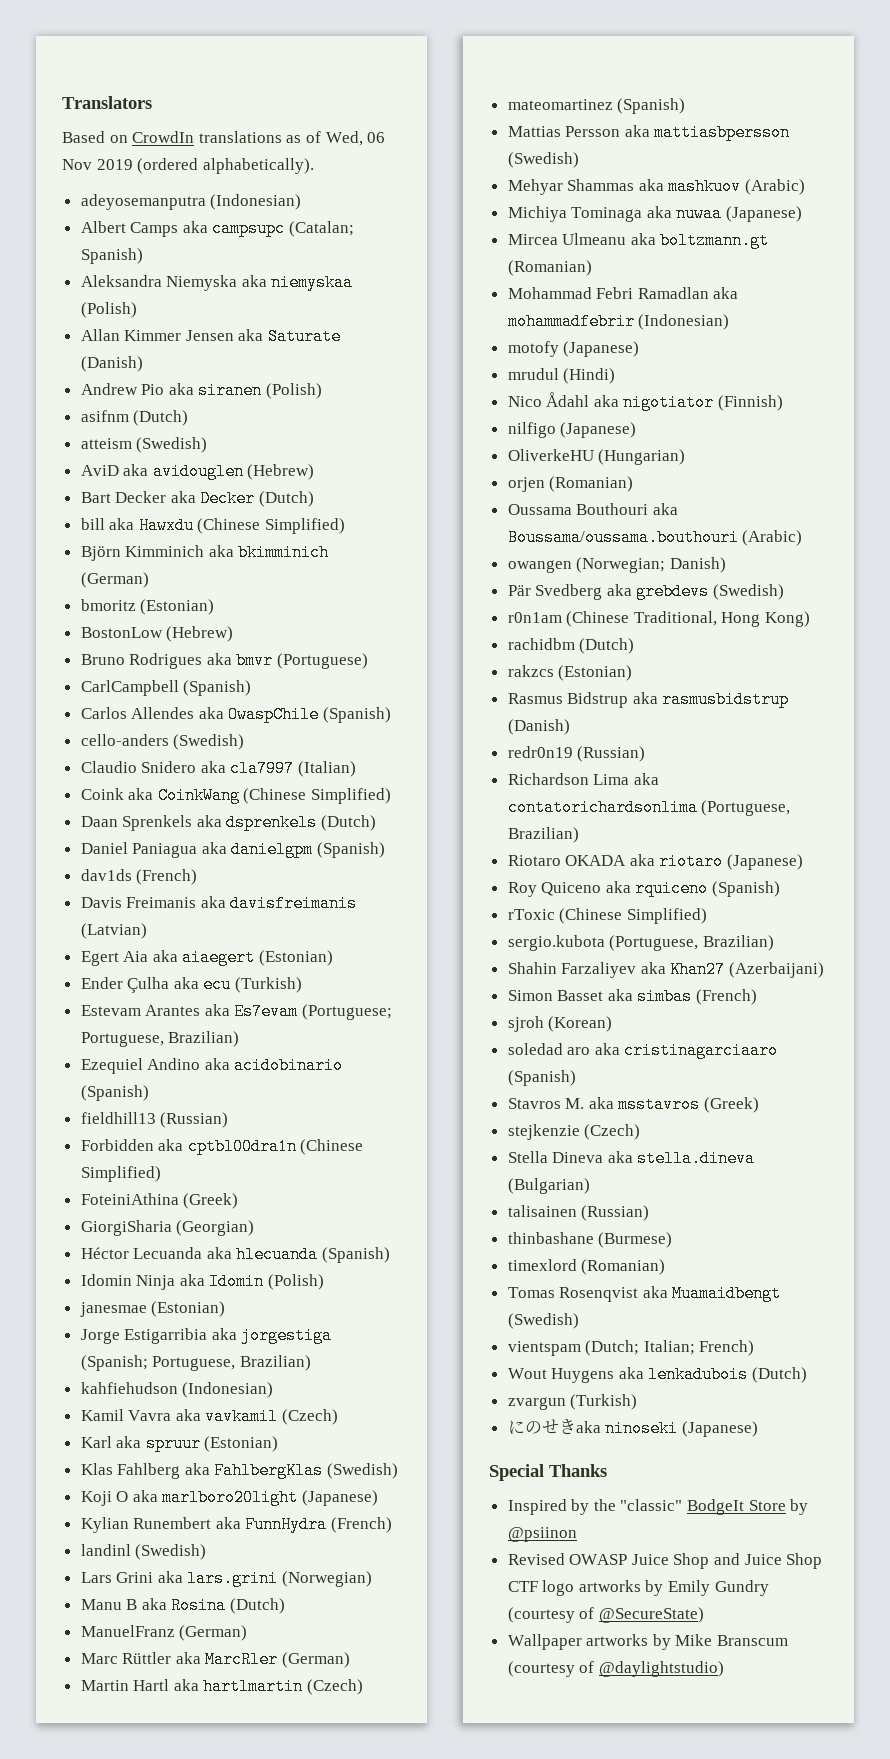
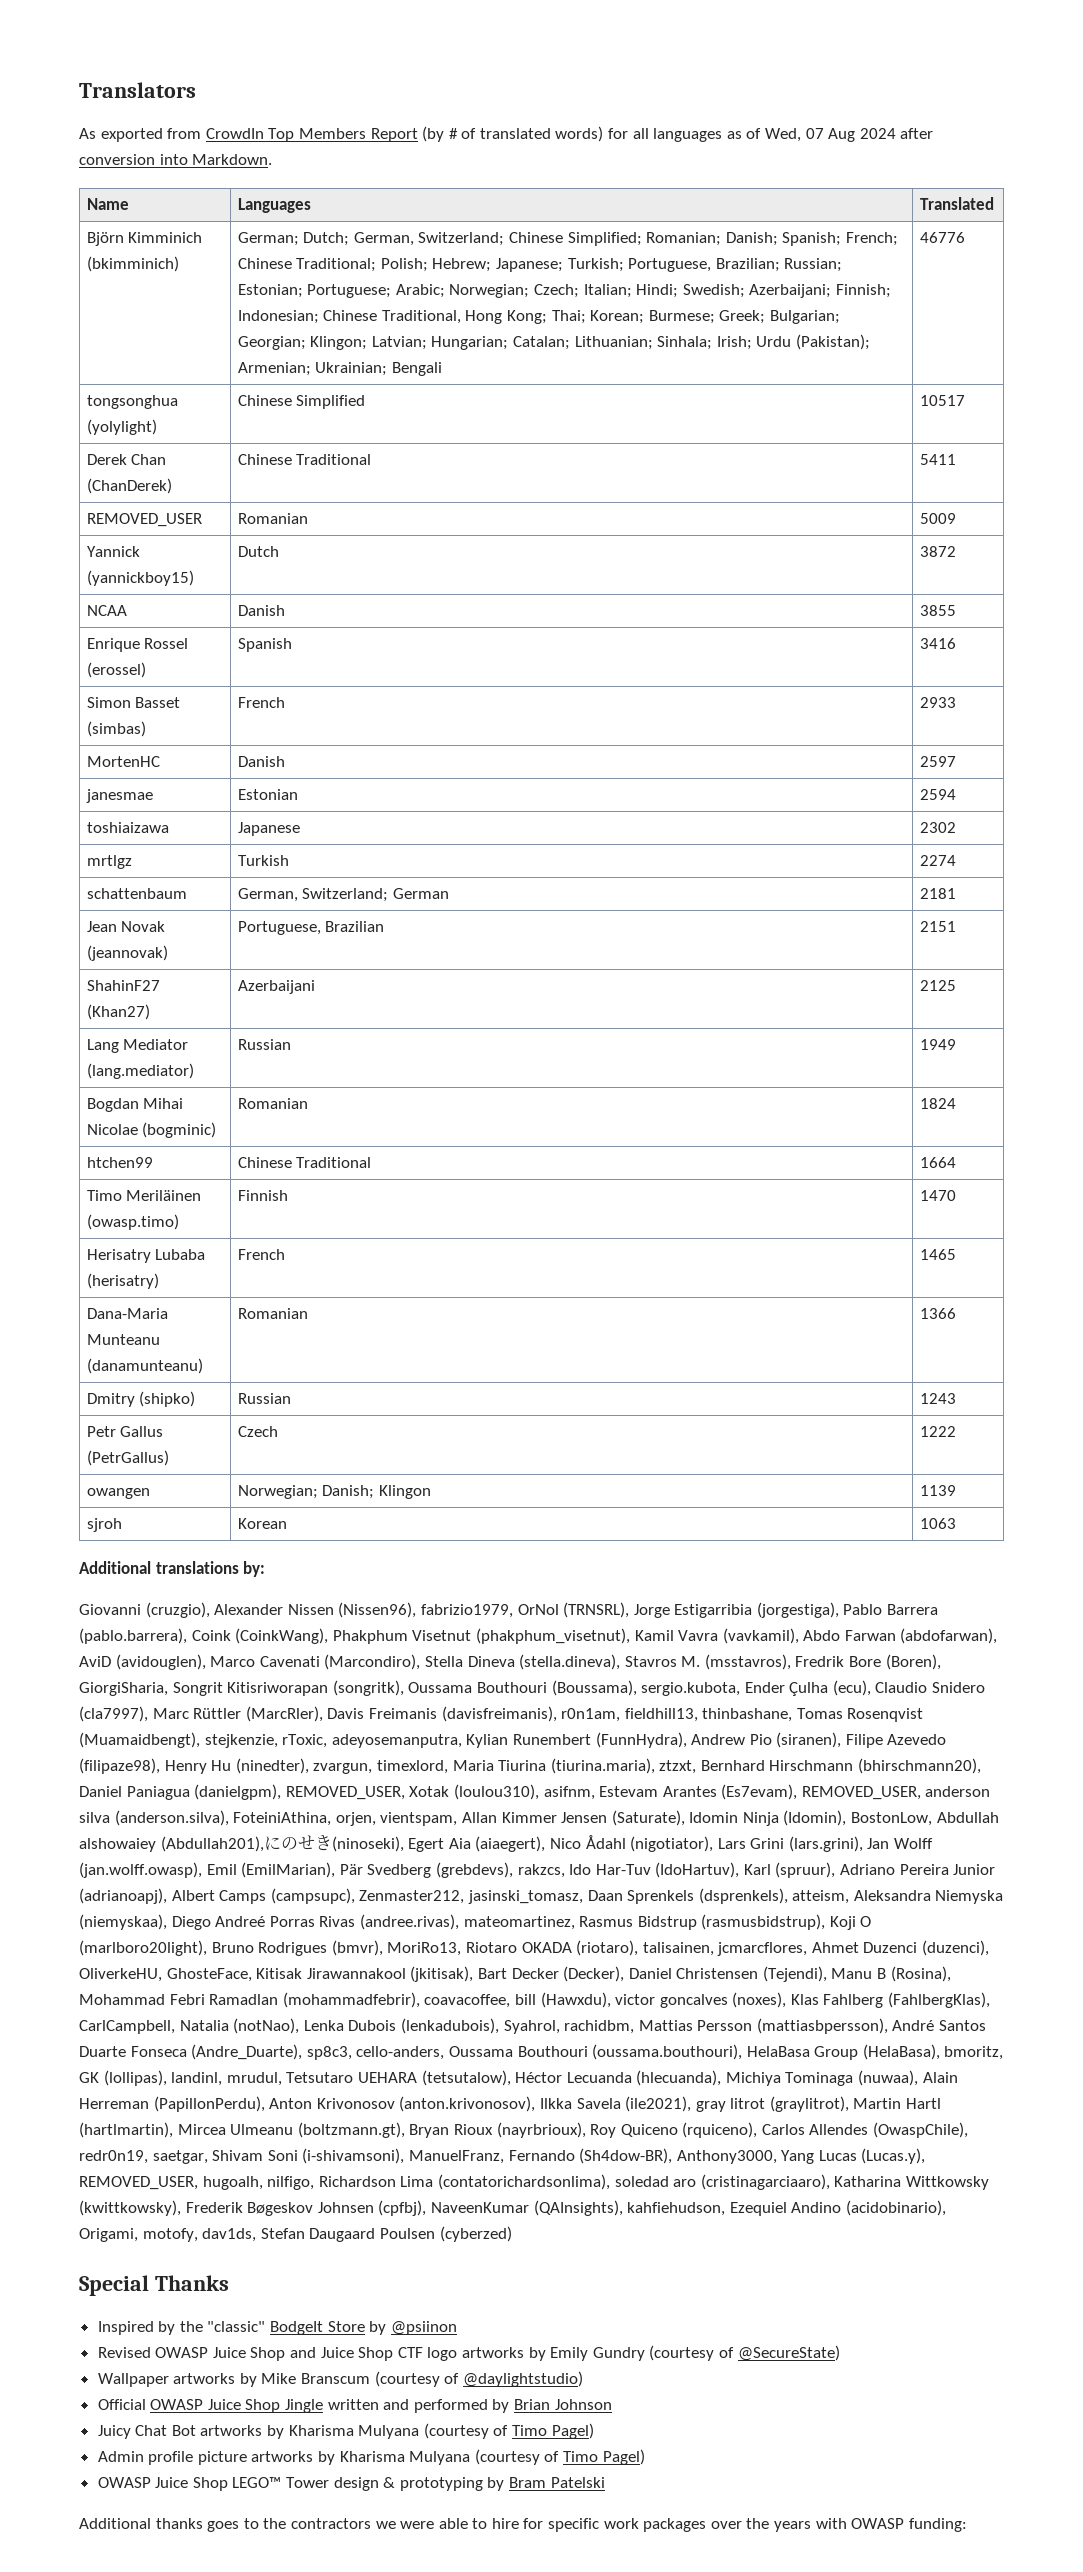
[62,131,386,146] [62,158,314,174] [80,194,302,210] [80,220,355,237] [80,248,143,264] [80,274,354,291] [80,302,137,318] [80,328,342,345] [80,356,143,372] [80,382,323,399] [80,410,189,426] [80,437,208,453] [80,463,315,480] [80,490,315,507] [80,517,346,534] [80,544,330,561] [80,572,149,588] [80,599,215,615] [80,626,234,642] [80,652,369,669] [80,680,252,696] [80,706,392,723] [80,734,245,750] [80,760,357,777] [80,787,392,804] [80,814,377,831] [80,841,386,858] [80,869,198,885] [80,895,358,912] [80,923,147,939] [80,949,334,966] [80,976,303,993] [80,1003,393,1020] [80,1031,240,1047] [80,1057,344,1074] [80,1085,149,1101] [80,1112,229,1128] [80,1138,364,1155] [80,1166,161,1182] [80,1193,239,1209] [80,1220,255,1236] [80,1246,391,1263] [80,1273,325,1290] [79,1301,226,1317] [80,1327,333,1344] [80,1355,311,1371] [80,1382,274,1398] [80,1408,339,1425] [80,1435,279,1452] [80,1462,399,1479] [80,1489,379,1506] [80,1516,393,1533] [80,1544,207,1560] [80,1570,373,1587] [80,1597,286,1614] [80,1625,248,1641] [80,1651,351,1668] [80,1678,364,1695] [507,98,686,114] [507,124,791,141] [507,152,579,168] [507,178,806,195] [507,205,803,222] [507,232,770,249] [507,260,592,276] [507,287,739,299] [507,313,730,330] [507,341,640,357] [507,368,616,384] [507,392,784,411] [507,422,637,438] [507,449,686,465] [507,476,634,492] [507,503,678,515] [507,529,803,546] [507,557,726,573] [507,583,785,600] [507,611,811,627] [507,638,635,654] [507,665,633,681] [507,691,790,708] [507,719,570,735] [507,746,646,762] [507,773,659,785] [507,799,791,816] [507,827,579,843] [507,853,804,870] [507,880,781,897] [507,908,707,924] [507,935,774,951] [507,961,825,978] [507,988,758,1005] [507,1016,613,1032] [507,1042,779,1059] [507,1070,576,1086] [507,1096,760,1113] [507,1124,641,1140] [507,1150,756,1167] [507,1178,590,1194] [507,1205,650,1221] [507,1232,673,1248] [507,1259,666,1275] [507,1285,782,1302] [507,1313,579,1329] [507,1340,755,1356] [507,1366,808,1383] [507,1394,638,1410] [507,1419,758,1437] Based on CrowdIn translations as of Wed, 06 Nov 2019 (ordered alphabetically). // adeyosemanputra (Indonesian) // Albert Camps aka campsupc (Catalan; Spanish) // Aleksandra Niemyska aka niemyskaa (Polish) // Allan Kimmer Jensen aka Saturate (Danish) // Andrew Pio aka siranen (Polish) // asifnm (Dutch) // atteism (Swedish) // AviD aka avidouglen (Hebrew) // Bart Decker aka Decker (Dutch) // bill aka Hawxdu (Chinese Simplified) // Björn Kimminich aka bkimminich (German) // bmoritz (Estonian) // BostonLow (Hebrew) // Bruno Rodrigues aka bmvr (Portuguese) // CarlCampbell (Spanish) // Carlos Allendes aka OwaspChile (Spanish) // cello-anders (Swedish) // Claudio Snidero aka cla7997 (Italian) // Coink aka CoinkWang (Chinese Simplified) // Daan Sprenkels aka dsprenkels (Dutch) // Daniel Paniagua aka danielgpm (Spanish) // dav1ds (French) // Davis Freimanis aka davisfreimanis (Latvian) // Egert Aia aka aiaegert (Estonian) // Ender Çulha aka ecu (Turkish) // Estevam Arantes aka Es7evam (Portuguese; Portuguese, Brazilian) // Ezequiel Andino aka acidobinario (Spanish) // fieldhill13 (Russian) // Forbidden aka cptbl00dra1n (Chinese Simplified) // FoteiniAthina (Greek) // GiorgiSharia (Georgian) // Héctor Lecuanda aka hlecuanda (Spanish) // Idomin Ninja aka Idomin (Polish) // janesmae (Estonian) // Jorge Estigarribia aka jorgestiga (Spanish; Portuguese, Brazilian) // kahfiehudson (Indonesian) // Kamil Vavra aka vavkamil (Czech) // Karl aka spruur (Estonian) // Klas Fahlberg aka FahlbergKlas (Swedish) // Koji O aka marlboro20light (Japanese) // Kylian Runembert aka FunnHydra (French) // landinl (Swedish) // Lars Grini aka lars.grini (Norwegian) // Manu B aka Rosina (Dutch) // ManuelFranz (German) // Marc Rüttler aka MarcRler (German) // Martin Hartl aka hartlmartin (Czech) // mateomartinez (Spanish) // Mattias Persson aka mattiasbpersson (Swedish) // Mehyar Shammas aka mashkuov (Arabic) // Michiya Tominaga aka nuwaa (Japanese) // Mircea Ulmeanu aka boltzmann.gt (Romanian) // Mohammad Febri Ramadlan aka mohammadfebrir (Indonesian) // motofy (Japanese) // mrudul (Hindi) // Nico Ådahl aka nigotiator (Finnish) // nilfigo (Japanese) // OliverkeHU (Hungarian) // orjen (Romanian) // Oussama Bouthouri aka Boussama/oussama.bouthouri (Arabic) // owangen (Norwegian; Danish) // Pär Svedberg aka grebdevs (Swedish) // r0n1am (Chinese Traditional, Hong Kong) // rachidbm (Dutch) // rakzcs (Estonian) // Rasmus Bidstrup aka rasmusbidstrup (Danish) // redr0n19 (Russian) // Richardson Lima aka contatorichardsonlima (Portuguese, Brazilian) // Riotaro OKADA aka riotaro (Japanese) // Roy Quiceno aka rquiceno (Spanish) // rToxic (Chinese Simplified) // sergio.kubota (Portuguese, Brazilian) // Shahin Farzaliyev aka Khan27 (Azerbaijani) // Simon Basset aka simbas (French) // sjroh (Korean) // soledad aro aka cristinagarciaaro (Spanish) // Stavros M. aka msstavros (Greek) // stejkenzie (Czech) // Stella Dineva aka stella.dineva (Bulgarian) // talisainen (Russian) // thinbashane (Burmese) // timexlord (Romanian) // Tomas Rosenqvist aka Muamaidbengt (Swedish) // vientspam (Dutch; Italian; French) // Wout Huygens aka lenkadubois (Dutch) // zvargun (Turkish) // にのせきaka ninoseki (Japanese) -> [79,126,934,142] [79,154,273,165] [86,198,129,210] [237,198,311,213] [919,197,994,210] [86,232,203,246] [86,256,179,272] [237,232,898,246] [237,258,843,272] [237,284,891,298] [237,310,840,324] [237,334,870,350] [237,362,442,376] [919,232,965,243] [86,395,178,409] [86,419,157,435] [237,395,366,409] [919,395,965,406] [86,454,167,465] [86,478,172,494] [237,454,372,465] [919,454,956,465] [86,513,202,527] [237,513,308,524] [919,513,956,524] [86,546,140,557] [86,570,194,586] [237,546,279,557] [919,546,956,557] [86,605,127,616] [237,605,285,616] [919,605,956,616] [86,638,189,652] [86,662,146,678] [237,638,292,652] [919,638,956,649] [86,697,181,708] [86,721,146,737] [237,697,285,708] [919,697,956,708] [86,756,160,767] [237,756,285,767] [919,756,956,767] [85,789,153,803] [237,789,298,800] [919,789,956,800] [86,822,169,833] [237,822,300,836] [919,822,956,833] [86,855,132,869] [237,855,289,866] [919,855,956,866] [86,888,187,899] [237,888,449,902] [919,888,956,899] [86,921,166,932] [86,945,168,961] [237,921,385,935] [919,921,956,932] [86,980,160,991] [86,1004,150,1020] [237,980,315,994] [919,980,956,991] [86,1039,189,1053] [86,1063,194,1079] [237,1039,291,1050] [919,1039,956,1050] [86,1098,184,1112] [86,1122,217,1138] [237,1098,308,1109] [919,1098,956,1109] [86,1157,153,1168] [237,1157,372,1168] [919,1157,956,1168] [86,1190,202,1201] [86,1214,179,1230] [237,1190,288,1201] [919,1190,956,1201] [86,1249,206,1263] [86,1273,159,1289] [237,1249,285,1260] [919,1249,956,1260] [86,1308,168,1319] [86,1334,160,1345] [86,1358,203,1374] [237,1308,308,1319] [919,1308,956,1319] [86,1391,196,1407] [237,1393,291,1404] [919,1393,956,1404] [86,1426,164,1437] [86,1450,169,1466] [237,1426,278,1437] [919,1426,956,1437] [86,1488,150,1499] [237,1485,431,1499] [919,1485,956,1496] [86,1518,122,1532] [237,1518,287,1529] [919,1518,956,1529] [79,1561,266,1577] [79,1602,939,1618] [79,1628,998,1644] [79,1654,941,1670] [79,1680,986,1696] [79,1706,924,1722] [79,1732,947,1748] [79,1758,982,1774] [79,1784,991,1800] [79,1810,999,1826] [79,1835,934,1852] [79,1862,996,1878] [79,1888,1004,1904] [79,1914,872,1930] [79,1940,990,1956] [79,1966,951,1982] [79,1992,991,2008] [79,2018,987,2034] [79,2044,1004,2060] [79,2070,958,2086] [79,2096,942,2112] [79,2122,969,2138] [79,2148,926,2164] [79,2174,989,2190] [79,2200,946,2216] [79,2226,512,2242] As exported from CrowdIn Top Members Report (by # of translated words) for all languages as of Wed, 07 Aug 2024 after conversion into Markdown. // Name | Languages | Translated // Björn Kimminich (bkimminich) | German; Dutch; German, Switzerland; Chinese Simplified; Romanian; Danish; Spanish; French; Chinese Traditional; Polish; Hebrew; Japanese; Turkish; Portuguese, Brazilian; Russian; Estonian; Portuguese; Arabic; Norwegian; Czech; Italian; Hindi; Swedish; Azerbaijani; Finnish; Indonesian; Chinese Traditional, Hong Kong; Thai; Korean; Burmese; Greek; Bulgarian; Georgian; Klingon; Latvian; Hungarian; Catalan; Lithuanian; Sinhala; Irish; Urdu (Pakistan); Armenian; Ukrainian; Bengali | 46776 // tongsonghua (yolylight) | Chinese Simplified | 10517 // Derek Chan (ChanDerek) | Chinese Traditional | 5411 // REMOVED_USER | Romanian | 5009 // Yannick (yannickboy15) | Dutch | 3872 // NCAA | Danish | 3855 // Enrique Rossel (erossel) | Spanish | 3416 // Simon Basset (simbas) | French | 2933 // MortenHC | Danish | 2597 // janesmae | Estonian | 2594 // toshiaizawa | Japanese | 2302 // mrtlgz | Turkish | 2274 // schattenbaum | German, Switzerland; German | 2181 // Jean Novak (jeannovak) | Portuguese, Brazilian | 2151 // ShahinF27 (Khan27) | Azerbaijani | 2125 // Lang Mediator (lang.mediator) | Russian | 1949 // Bogdan Mihai Nicolae (bogminic) | Romanian | 1824 // htchen99 | Chinese Traditional | 1664 // Timo Meriläinen (owasp.timo) | Finnish | 1470 // Herisatry Lubaba (herisatry) | French | 1465 // Dana-Maria Munteanu (danamunteanu) | Romanian | 1366 // Dmitry (shipko) | Russian | 1243 // Petr Gallus (PetrGallus) | Czech | 1222 // owangen | Norwegian; Danish; Klingon | 1139 // sjroh | Korean | 1063 // Additional translations by: // Giovanni (cruzgio), Alexander Nissen (Nissen96), fabrizio1979, OrNol (TRNSRL), Jorge Estigarribia (jorgestiga), Pablo Barrera (pablo.barrera), Coink (CoinkWang), Phakphum Visetnut (phakphum_visetnut), Kamil Vavra (vavkamil), Abdo Farwan (abdofarwan), AviD (avidouglen), Marco Cavenati (Marcondiro), Stella Dineva (stella.dineva), Stavros M. (msstavros), Fredrik Bore (Boren), GiorgiSharia, Songrit Kitisriworapan (songritk), Oussama Bouthouri (Boussama), sergio.kubota, Ender Çulha (ecu), Claudio Snidero (cla7997), Marc Rüttler (MarcRler), Davis Freimanis (davisfreimanis), r0n1am, fieldhill13, thinbashane, Tomas Rosenqvist (Muamaidbengt), stejkenzie, rToxic, adeyosemanputra, Kylian Runembert (FunnHydra), Andrew Pio (siranen), Filipe Azevedo (filipaze98), Henry Hu (ninedter), zvargun, timexlord, Maria Tiurina (tiurina.maria), ztzxt, Bernhard Hirschmann (bhirschmann20), Daniel Paniagua (danielgpm), REMOVED_USER, Xotak (loulou310), asifnm, Estevam Arantes (Es7evam), REMOVED_USER, anderson silva (anderson.silva), FoteiniAthina, orjen, vientspam, Allan Kimmer Jensen (Saturate), Idomin Ninja (Idomin), BostonLow, Abdullah alshowaiey (Abdullah201),にのせき(ninoseki), Egert Aia (aiaegert), Nico Ådahl (nigotiator), Lars Grini (lars.grini), Jan Wolff (jan.wolff.owasp), Emil (EmilMarian), Pär Svedberg (grebdevs), rakzcs, Ido Har-Tuv (IdoHartuv), Karl (spruur), Adriano Pereira Junior (adrianoapj), Albert Camps (campsupc), Zenmaster212, jasinski_tomasz, Daan Sprenkels (dsprenkels), atteism, Aleksandra Niemyska (niemyskaa), Diego Andreé Porras Rivas (andree.rivas), mateomartinez, Rasmus Bidstrup (rasmusbidstrup), Koji O (marlboro20light), Bruno Rodrigues (bmvr), MoriRo13, Riotaro OKADA (riotaro), talisainen, jcmarcflores, Ahmet Duzenci (duzenci), OliverkeHU, GhosteFace, Kitisak Jirawannakool (jkitisak), Bart Decker (Decker), Daniel Christensen (Tejendi), Manu B (Rosina), Mohammad Febri Ramadlan (mohammadfebrir), coavacoffee, bill (Hawxdu), victor goncalves (noxes), Klas Fahlberg (FahlbergKlas), CarlCampbell, Natalia (notNao), Lenka Dubois (lenkadubois), Syahrol, rachidbm, Mattias Persson (mattiasbpersson), André Santos Duarte Fonseca (Andre_Duarte), sp8c3, cello-anders, Oussama Bouthouri (oussama.bouthouri), HelaBasa Group (HelaBasa), bmoritz, GK (lollipas), landinl, mrudul, Tetsutaro UEHARA (tetsutalow), Héctor Lecuanda (hlecuanda), Michiya Tominaga (nuwaa), Alain Herreman (PapillonPerdu), Anton Krivonosov (anton.krivonosov), Ilkka Savela (ile2021), gray litrot (graylitrot), Martin Hartl (hartlmartin), Mircea Ulmeanu (boltzmann.gt), Bryan Rioux (nayrbrioux), Roy Quiceno (rquiceno), Carlos Allendes (OwaspChile), redr0n19, saetgar, Shivam Soni (i-shivamsoni), ManuelFranz, Fernando (Sh4dow-BR), Anthony3000, Yang Lucas (Lucas.y), REMOVED_USER, hugoalh, nilfigo, Richardson Lima (contatorichardsonlima), soledad aro (cristinagarciaaro), Katharina Wittkowsky (kwittkowsky), Frederik Bøgeskov Johnsen (cpfbj), NaveenKumar (QAInsights), kahfiehudson, Ezequiel Andino (acidobinario), Origami, motofy, dav1ds, Stefan Daugaard Poulsen (cyberzed)
(724, 1669) none -> [97,2399,612,2413] [97,2423,594,2439] [97,2449,645,2465] [97,2477,605,2491] [79,2518,967,2532] // Official OWASP Juice Shop Jingle written and performed by Brian Johnson // Juicy Chat Bot artworks by Kharisma Mulyana (courtesy of Timo Pagel) // Admin profile picture artworks by Kharisma Mulyana (courtesy of Timo Pagel) // OWASP Juice Shop LEGO™ Tower design & prototyping by Bram Patelski // Additional thanks goes to the contractors we were able to hire for specific work packages over the years with OWASP funding:

